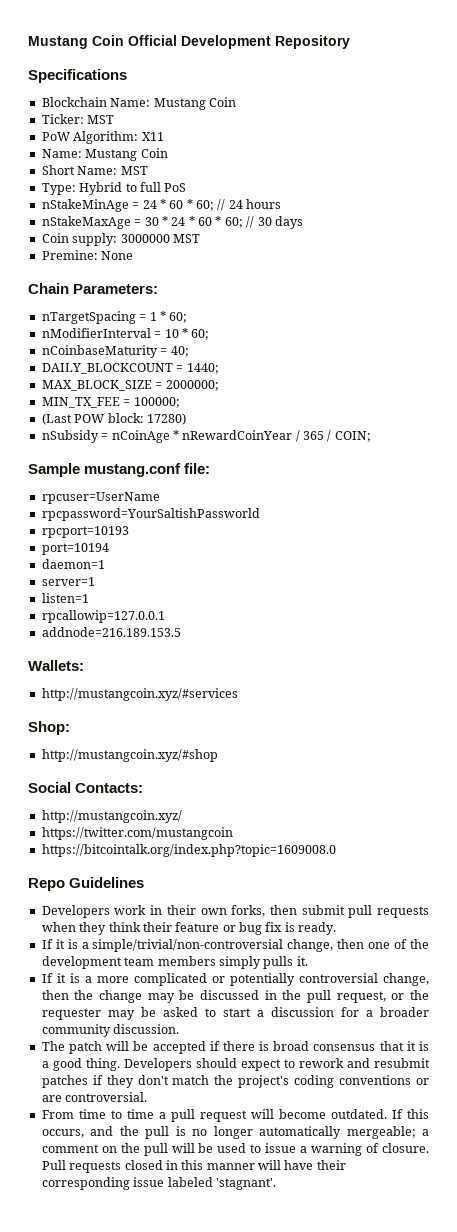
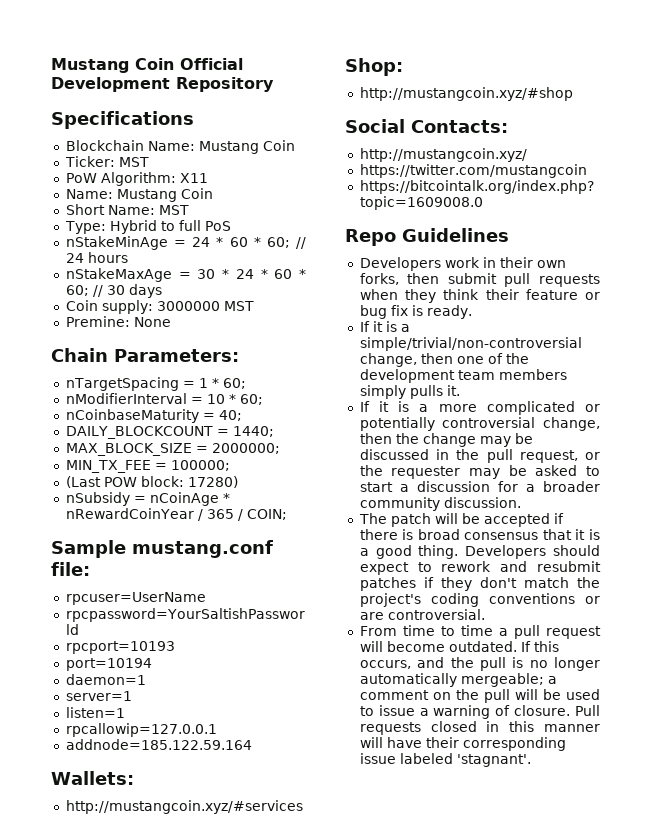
[41,627,181,637] addnode=216.189.153.5 -> [65,739,252,750] addnode=185.122.59.164

